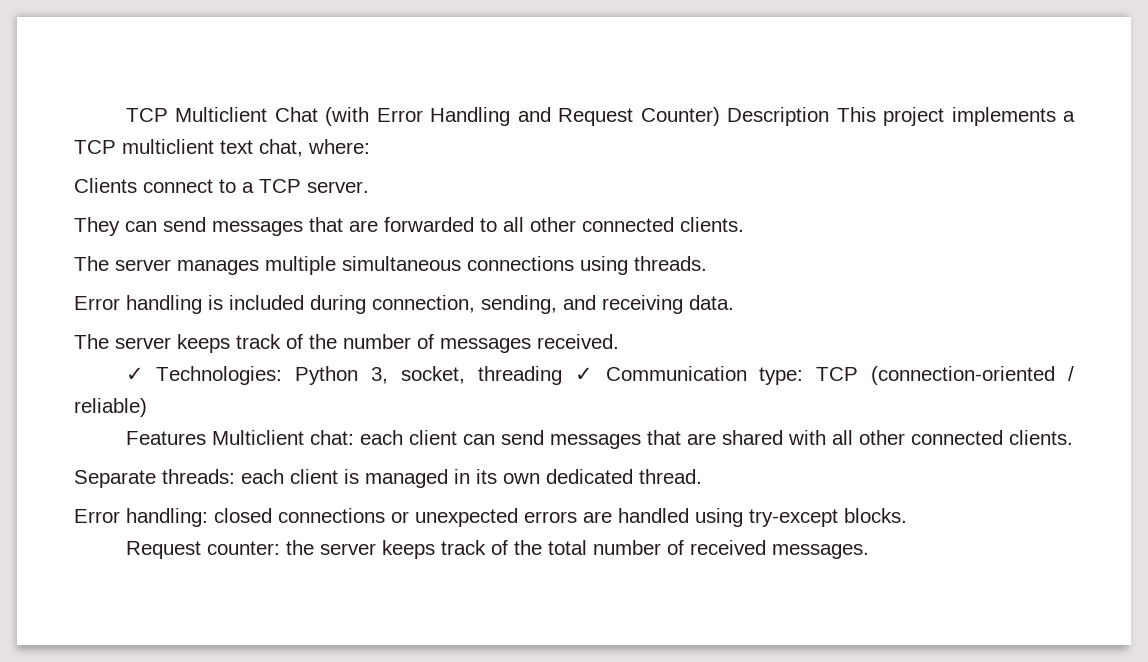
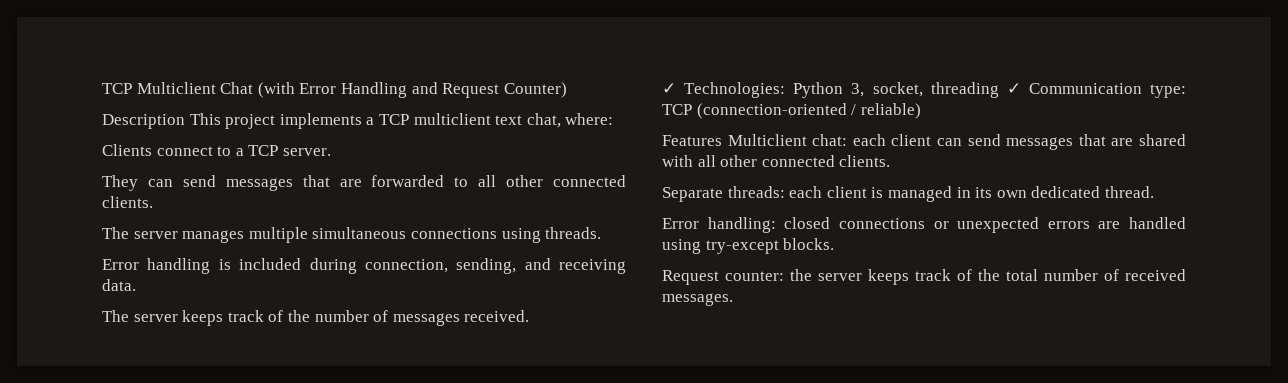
(720, 116) none -> (567, 90) //

